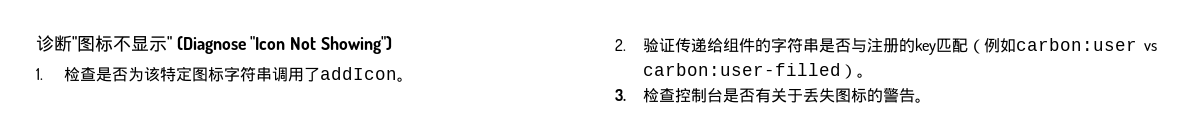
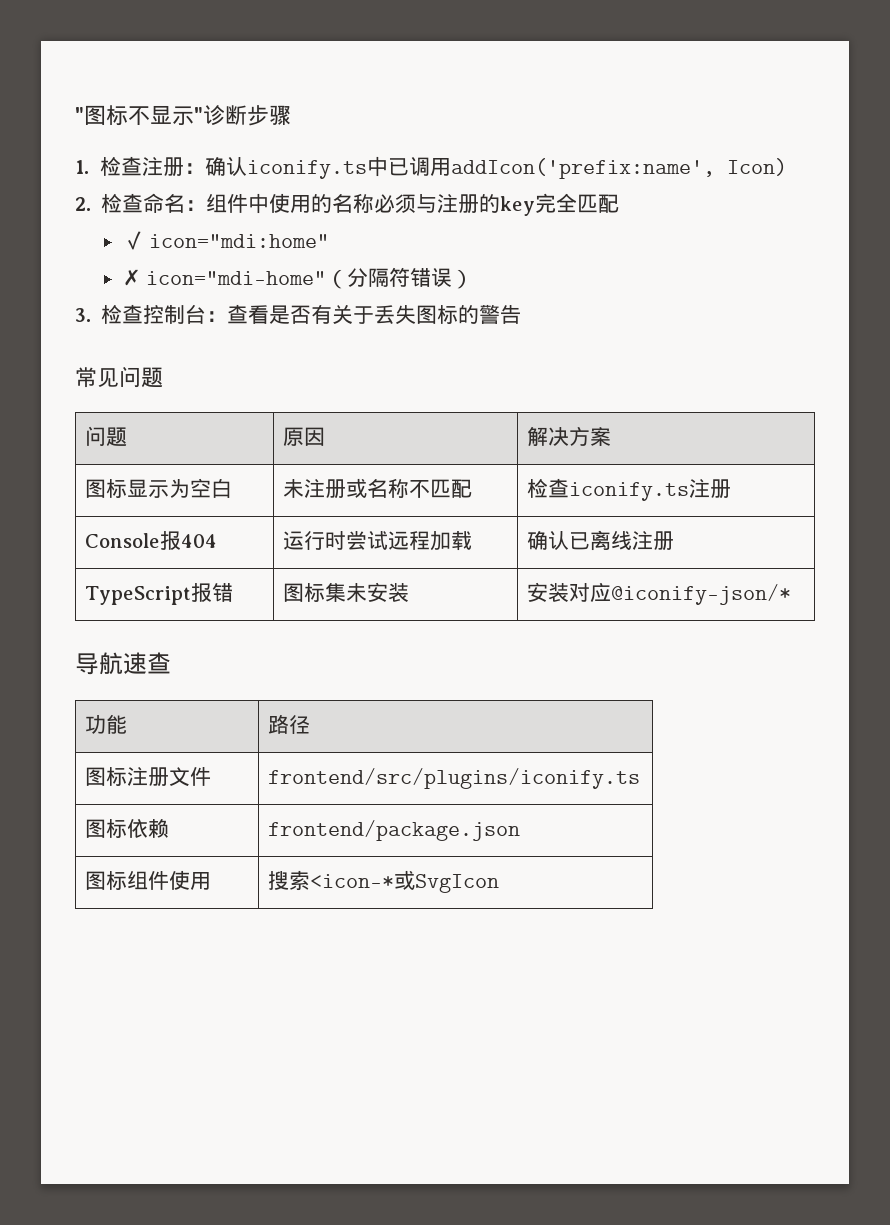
[36,35,72,52] 诊断 -> (75, 115) none
[176,36,392,54] [36,66,414,82] [615,37,852,53] (Diagnose "Icon Not Showing") // 1.检查是否为该特定图标字符串调用了addIcon。 // 2.验证传递给组件的字符串是否 -> [203,105,291,126] [75,156,788,179] [75,193,417,214] 诊断步骤 // 1.检查注册：确认iconify.ts中已调用addIcon('prefix:name', Icon) // 2.检查命名：组件中使用的名称必须
[936,38,1157,54] [643,63,842,76] 匹配（例如carbon:user vs carbon:user-filled -> [535,193,620,213] [122,231,330,250] [122,267,453,289] 完全匹配 // ✓ icon="mdi:home" // ✗ icon="mdi-home"（分隔符错误
[857,73,874,78] 。 -> (474, 279) none
(724, 95) none -> [206,304,270,324] ：查看
[915,98,932,103] 。 -> [75,366,163,388] [85,426,128,447] [283,427,326,446] [527,426,612,446] [85,478,233,498] [283,478,473,498] [527,478,732,501] [85,531,218,551] [283,531,473,551] [527,530,675,551] [85,583,234,605] [283,582,410,602] [527,582,792,605] [75,652,171,675] [85,714,128,734] [268,714,311,734] [85,767,212,787] [268,768,641,789] [85,819,170,838] [268,820,521,841] [85,870,212,890] [268,870,500,893] // 常见问题 // 问题 | 原因 | 解决方案 // 图标显示为空白 | 未注册或名称不匹配 | 检查iconify.ts注册 // Console报404 | 运行时尝试远程加载 | 确认已离线注册 // TypeScript报错 | 图标集未安装 | 安装对应@iconify-json/* // 导航速查 // 功能 | 路径 // 图标注册文件 | frontend/src/plugins/iconify.ts // 图标依赖 | frontend/package.json // 图标组件使用 | 搜索<icon-*或SvgIcon

